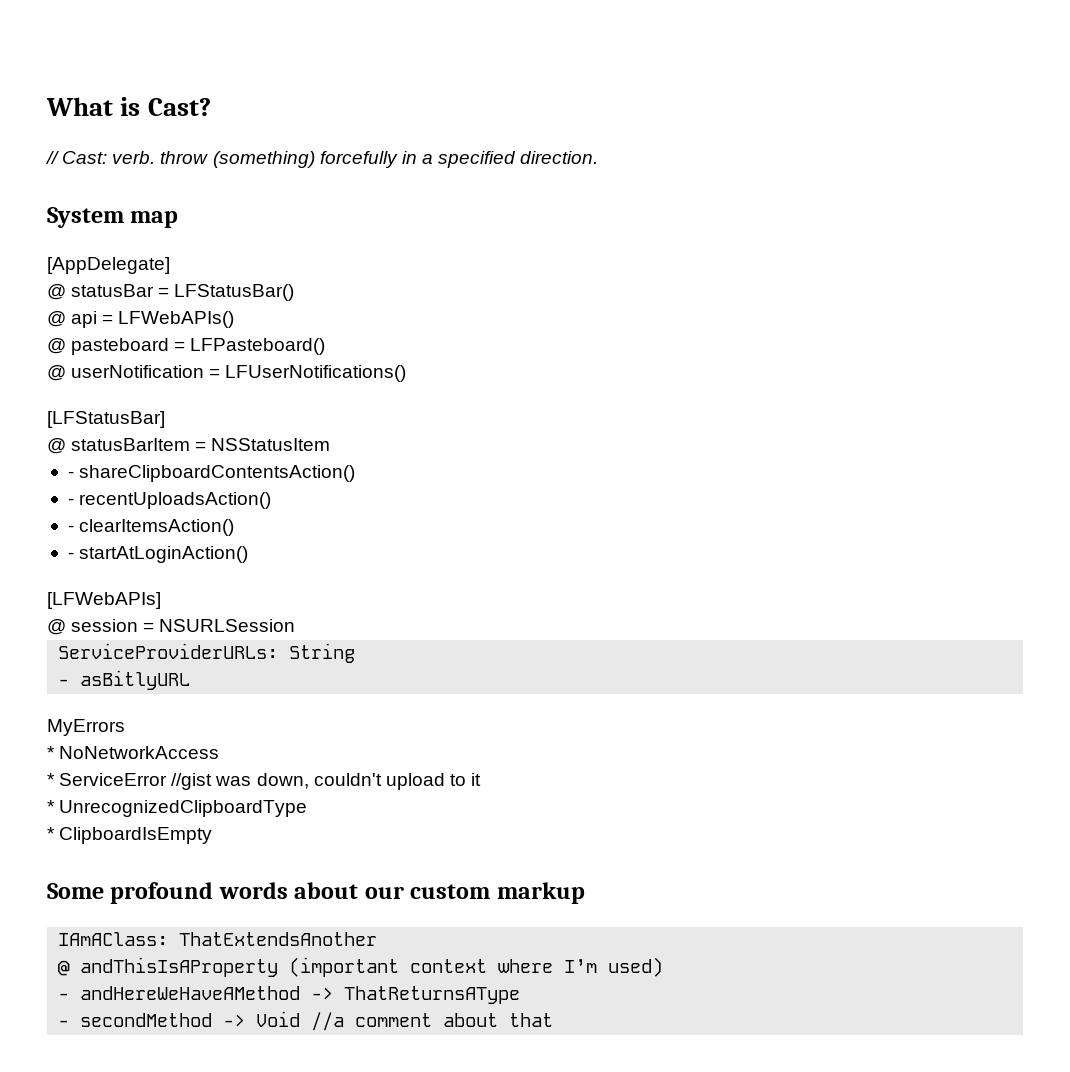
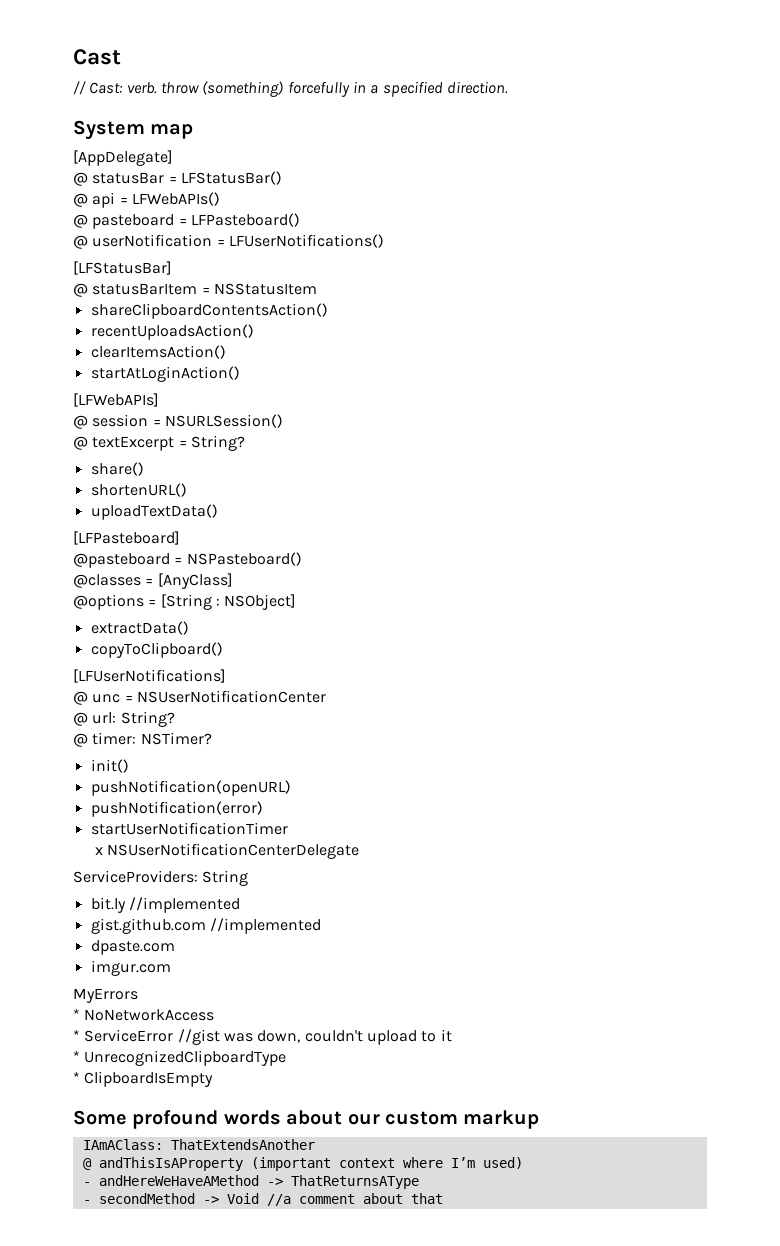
[46,97,211,116] What is Cast? -> [73,49,121,65] Cast
[67,471,74,478] - -> (317, 289) none
[67,498,74,505] - -> (328, 311) none
[67,525,74,532] - -> (254, 332) none
[67,552,74,559] - -> (226, 352) none
[159,619,296,632] [58,643,356,663] [58,670,191,690] NSURLSession // ServiceProviderURLs: String // - asBitlyURL -> [164,414,283,428] [73,435,245,451] [90,462,144,476] [90,483,187,497] [90,504,218,520] [73,531,180,545] [73,552,302,568] [73,573,233,589] [73,594,297,610] [90,621,189,635] [90,642,223,658] [73,669,226,683] [73,690,326,705] [73,711,175,727] [73,732,212,747] [90,759,129,773] [90,780,291,796] [90,801,263,817] [90,822,288,835] [94,843,359,859] [73,870,249,886] [90,897,240,913] [90,918,321,934] [90,940,175,955] [90,960,171,976] NSURLSession() // @ textExcerpt = String? // share() // shortenURL() // uploadTextData() // [LFPasteboard] // @pasteboard = NSPasteboard() // @classes = [AnyClass] // @options = [String : NSObject] // extractData() // copyToClipboard() // [LFUserNotifications] // @ unc = NSUserNotificationCenter // @ url: String? // @ timer: NSTimer? // init() // pushNotification(openURL) // pushNotification(error) // startUserNotificationTimer // x NSUserNotificationCenterDelegate // ServiceProviders: String // bit.ly //implemented // gist.github.com //implemented // dpaste.com // imgur.com

